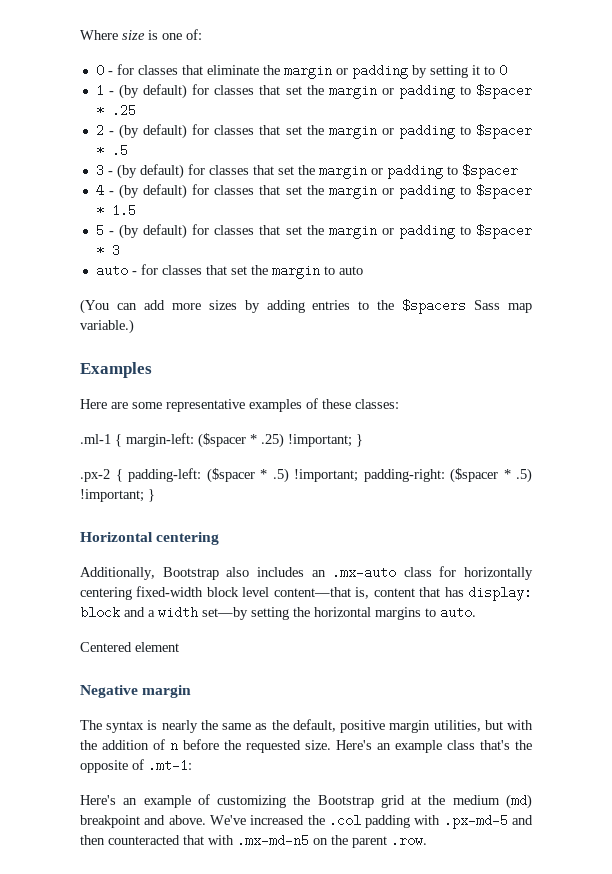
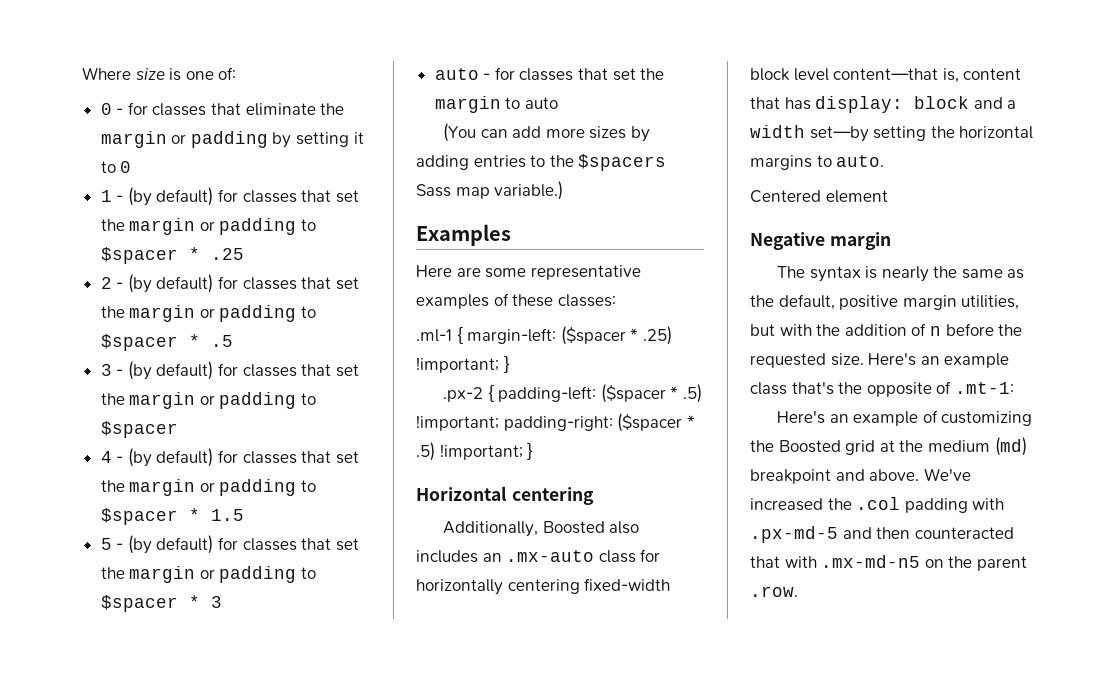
[162,567,219,580] Bootstrap -> [542,521,605,534] Boosted
[317,795,374,808] Bootstrap -> [778,440,841,453] Boosted

